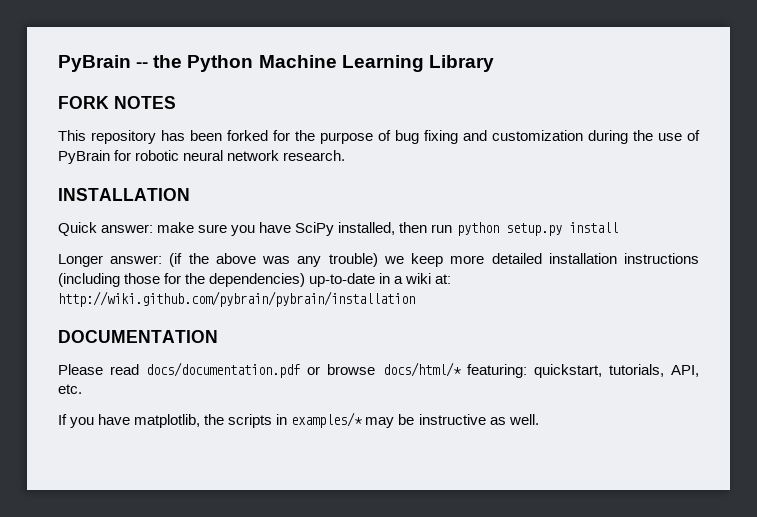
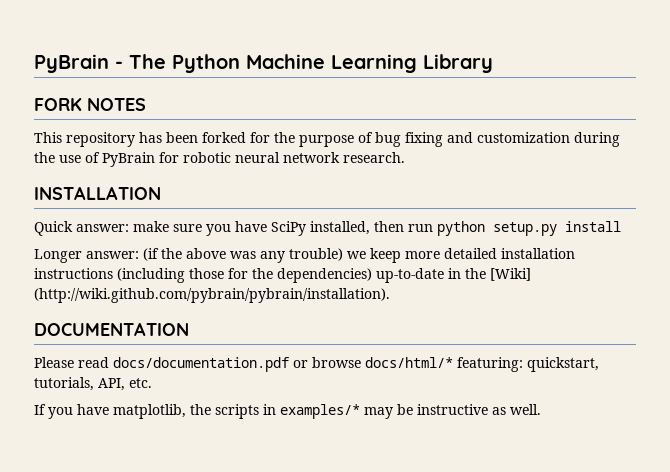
[58,55,183,72] PyBrain -- the -> [34,54,166,73] PyBrain - The
[394,273,452,284] [58,291,415,307] a wiki at: http://wiki.github.com/pybrain/pybrain/installation -> [465,268,531,281] [34,288,390,303] the [Wiki] (http://wiki.github.com/pybrain/pybrain/installation).

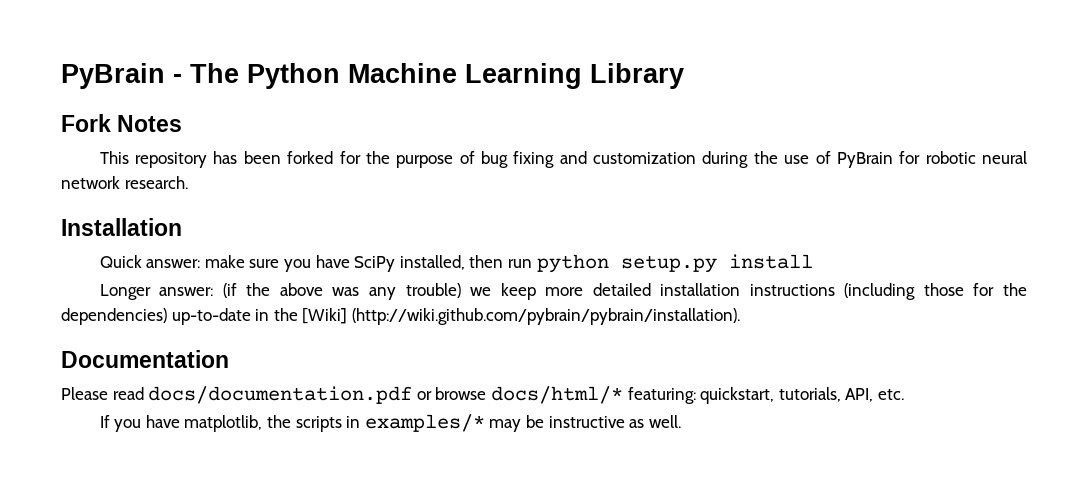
[34,98,146,111] FORK NOTES -> [61,114,183,132] Fork Notes
[34,186,161,200] INSTALLATION -> [61,218,182,236] Installation
[34,322,189,336] DOCUMENTATION -> [61,350,229,368] Documentation

